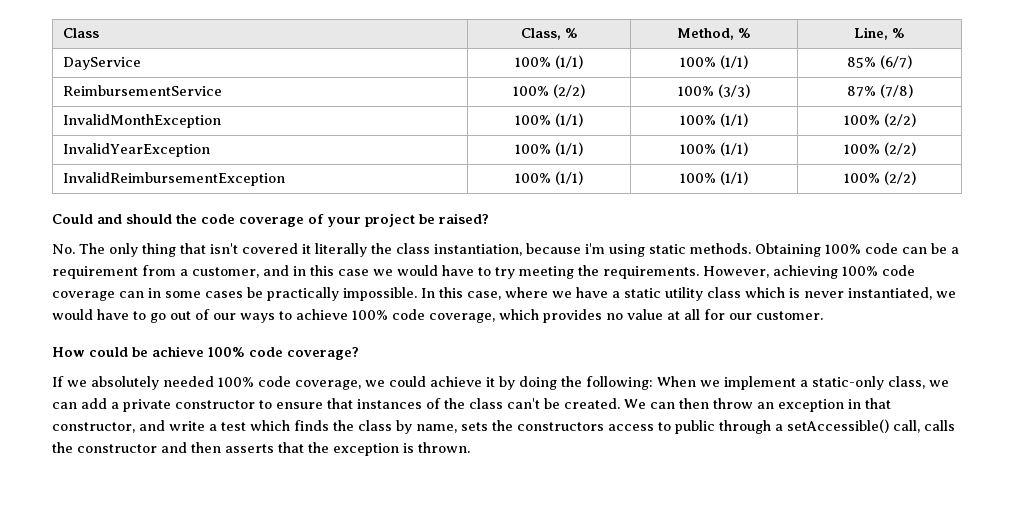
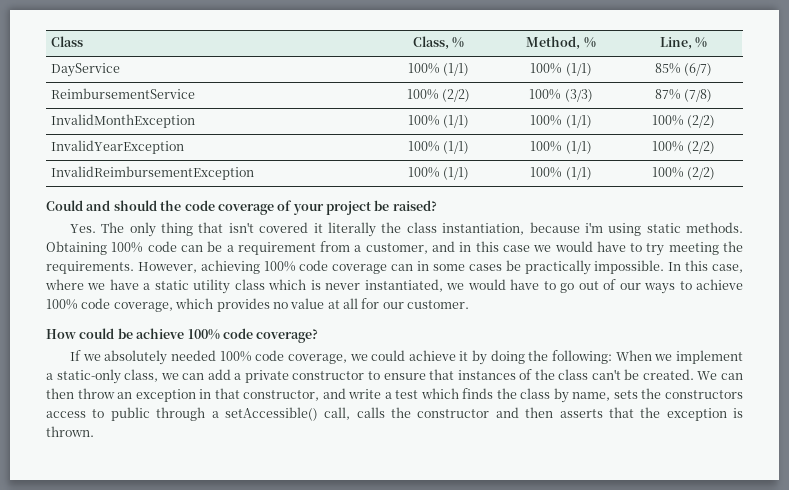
[52,244,75,254] No. -> [69,224,96,233] Yes.

